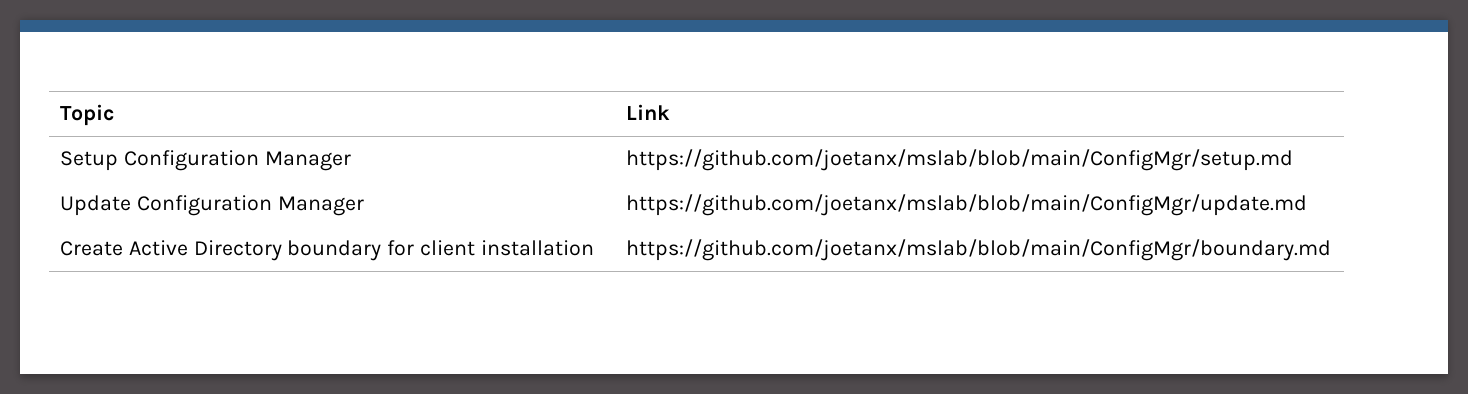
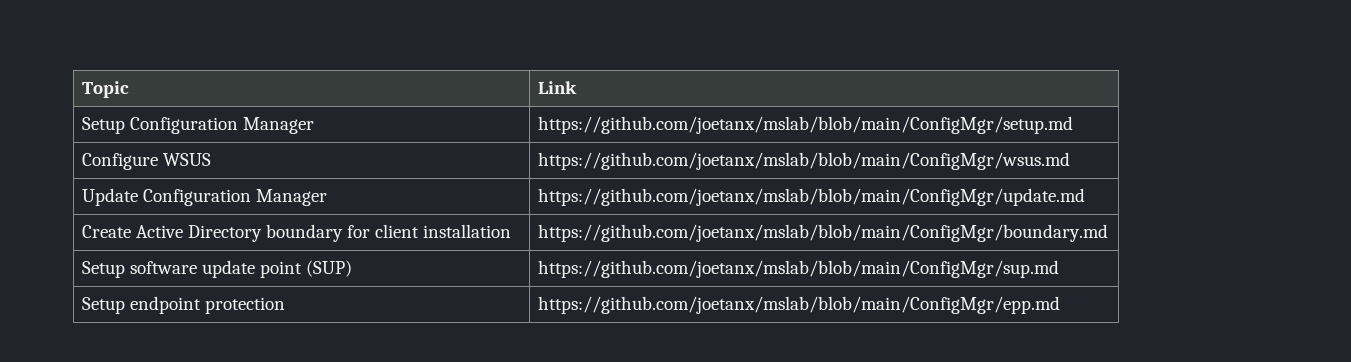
(1293, 160) none -> [81,153,211,170] [537,152,1070,170] // Configure WSUS | https://github.com/joetanx/mslab/blob/main/ConfigMgr/wsus.md
(1331, 250) none -> [81,260,352,278] [537,260,1059,278] [81,296,285,314] [537,296,1060,314] // Setup software update point (SUP) | https://github.com/joetanx/mslab/blob/main/ConfigMgr/sup.md // Setup endpoint protection | https://github.com/joetanx/mslab/blob/main/ConfigMgr/epp.md

